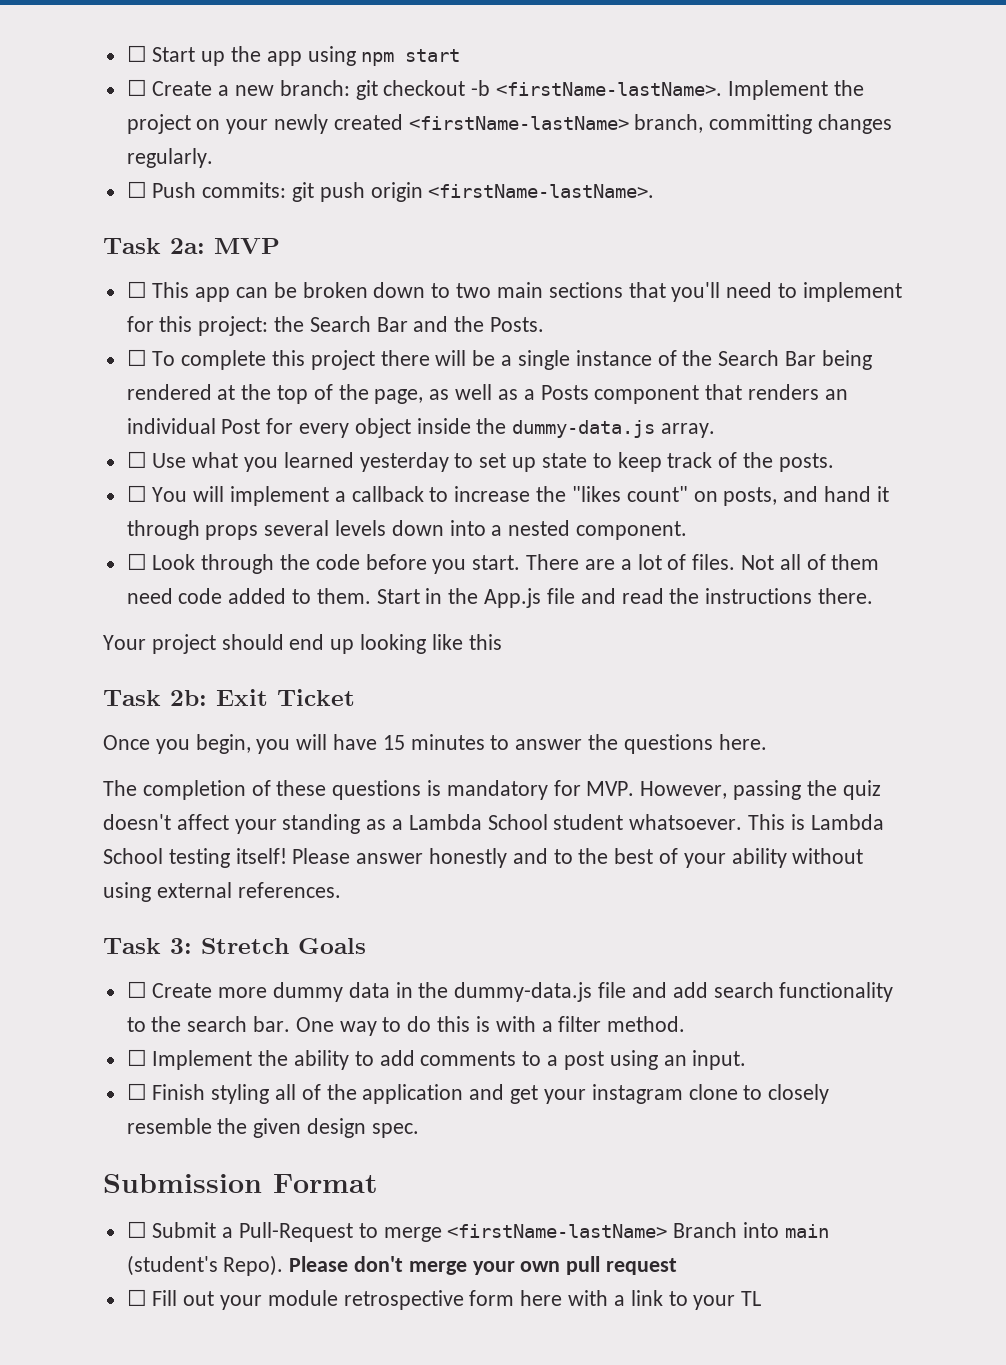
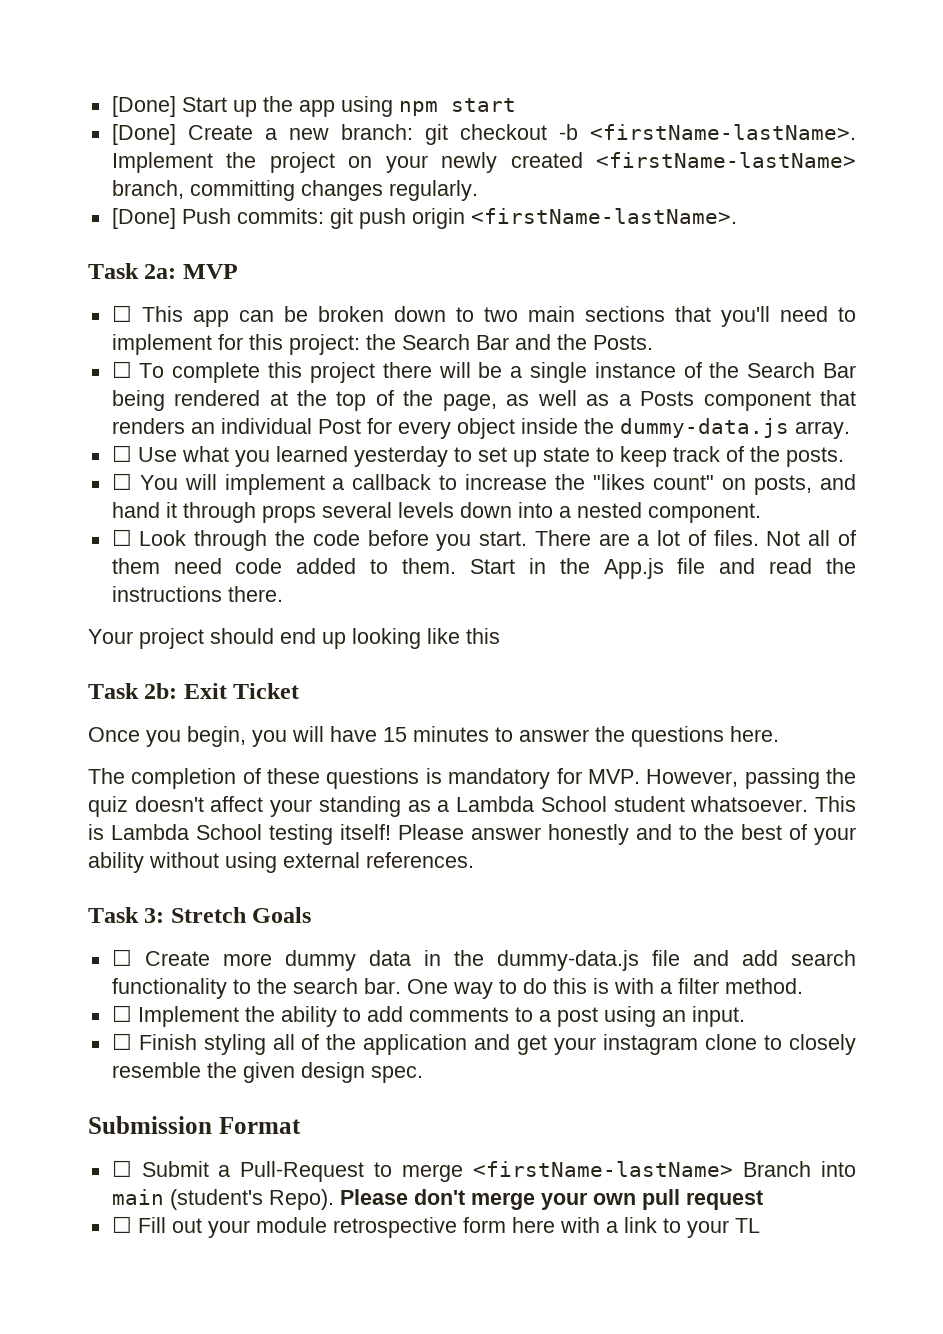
[126,45,147,62] ☐ -> [111,96,176,117] [Done]
[126,79,147,96] ☐ -> [111,124,176,145] [Done]
[126,181,147,198] ☐ -> [111,208,176,229] [Done]

